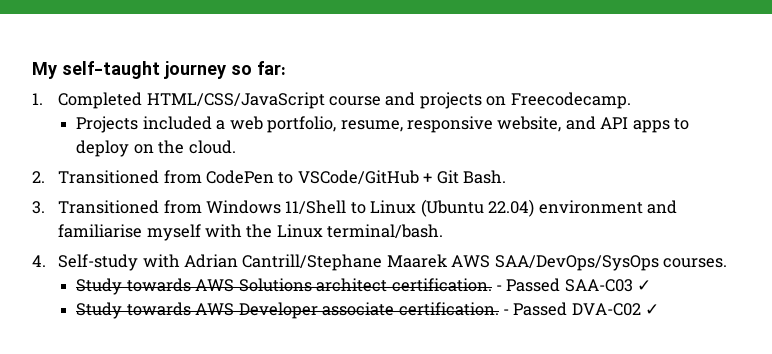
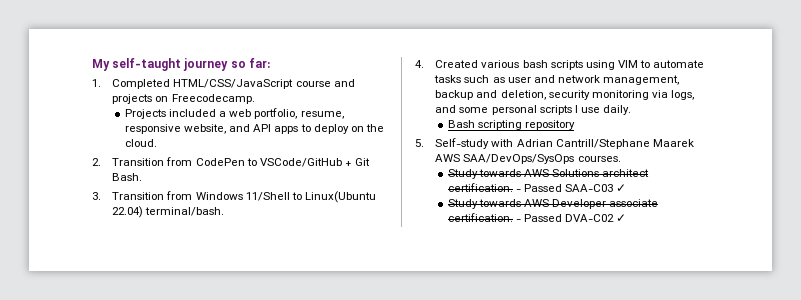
[58,170,160,184] Transitioned -> [112,158,165,166] Transition
[58,200,160,214] Transitioned -> [112,192,165,200] Transition
[370,199,678,217] [58,224,444,241] [32,255,46,267] Linux (Ubuntu 22.04) environment and familiarise myself with the Linux terminal/bash. // 4. -> [304,191,376,203] [112,206,225,218] [415,60,705,70] [434,75,679,85] [435,90,694,100] [435,105,631,115] [447,120,576,130] [415,139,424,147] Linux(Ubuntu 22.04) terminal/bash. // 4. Created various bash scripts using VIM to automate tasks such as user and network management, backup and deletion, security monitoring via logs, and some personal scripts I use daily. // Bash scripting repository // 5.

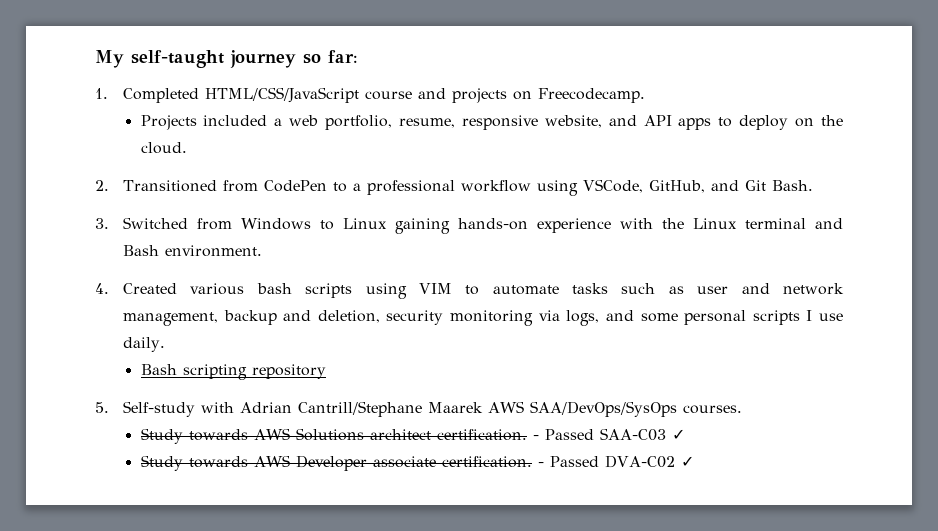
[112,158,165,166] Transition -> [122,180,217,192] Transitioned
[259,158,352,167] VSCode/GitHub + -> [352,179,739,196] a professional workflow using VSCode, GitHub, and
[112,192,165,200] Transition -> [122,217,188,229] Switched
[245,191,376,203] [112,206,225,218] 11/Shell to Linux(Ubuntu 22.04) terminal/bash. -> [319,218,843,234] [122,245,262,257] to Linux gaining hands-on experience with the Linux terminal and Bash environment.

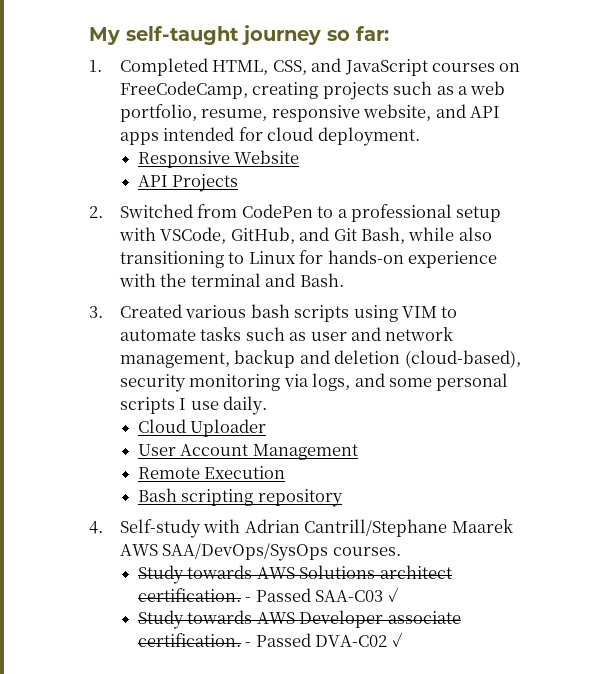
[204,87,645,103] [140,115,268,130] HTML/CSS/JavaScript course and projects on Freecodecamp. // Projects included -> [212,58,521,76] [119,81,454,100] HTML, CSS, and JavaScript courses on FreeCodeCamp, creating projects such as
[718,115,843,130] [140,142,187,154] to deploy on the cloud. -> [163,127,420,146] [137,150,300,168] [137,174,239,192] intended for cloud deployment. // Responsive Website // API Projects
[122,180,217,192] Transitioned -> [119,204,193,218] Switched
[460,180,578,196] workflow using -> [456,206,502,222] [118,227,156,241] setup with
[771,180,813,191] [95,217,311,230] Bash. // 3. Switched from Windows -> [360,227,492,244] [119,251,224,268] Bash, while also transitioning
[394,218,450,234] gaining -> [299,250,324,264] for
[692,218,737,229] Linux -> (187, 280) none
[122,245,262,257] [95,283,109,294] Bash environment. // 4. -> [299,273,344,287] [89,306,103,318] Bash. // 3.
[317,310,380,323] deletion, -> [334,350,521,368] deletion (cloud-based),
(165, 344) none -> [137,419,267,437] [137,444,358,460] [137,466,286,479] // Cloud Uploader // User Account Management // Remote Execution
[95,402,109,413] 5. -> [89,521,103,534] 4.

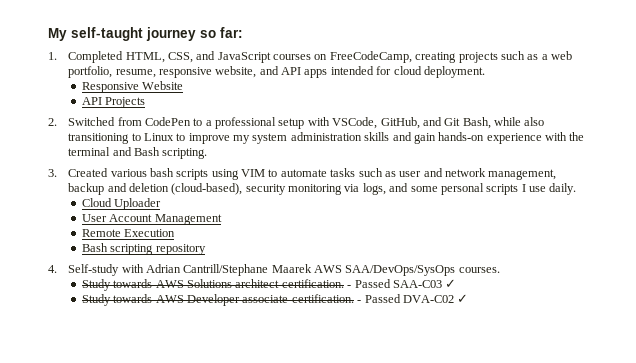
[299,250,324,264] for -> [176,132,436,144] to improve my system administration skills and gain
[299,273,344,287] Bash. -> [133,147,208,159] Bash scripting.

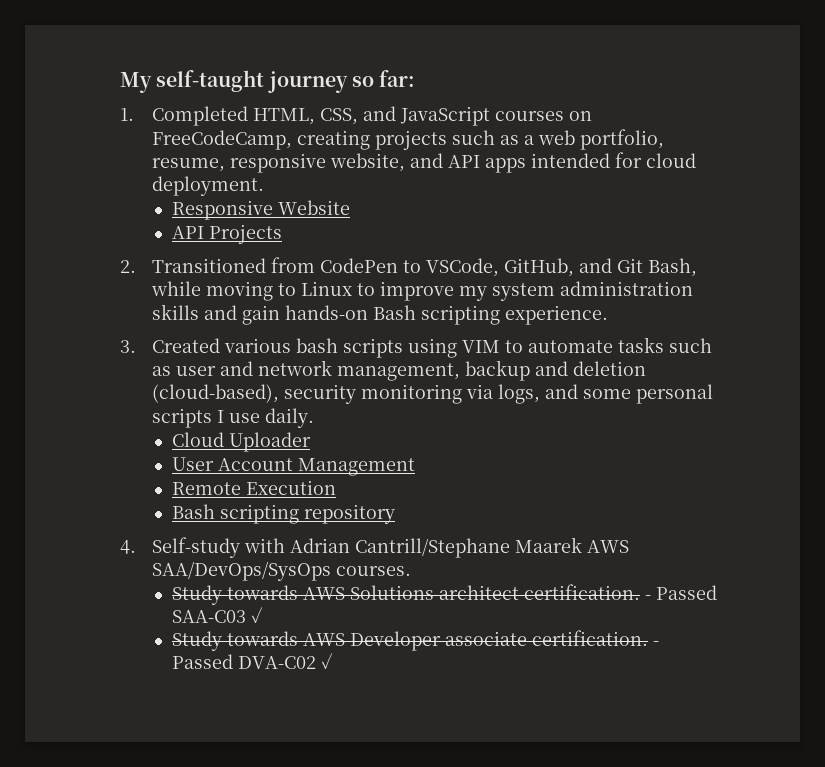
[68,117,116,126] Switched -> [151,258,266,273] Transitioned
[205,117,330,129] a professional setup with -> (421, 266) none
[524,117,545,126] [68,133,130,144] also transitioning -> [205,281,273,301] moving
[486,132,585,144] [68,147,208,159] experience with the terminal and Bash scripting. -> [372,305,608,325] Bash scripting experience.

